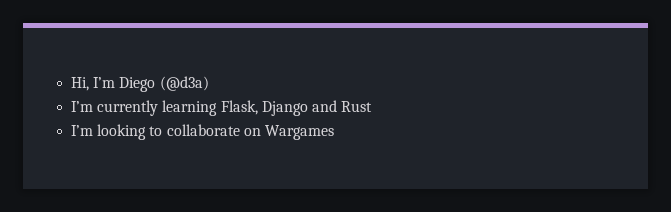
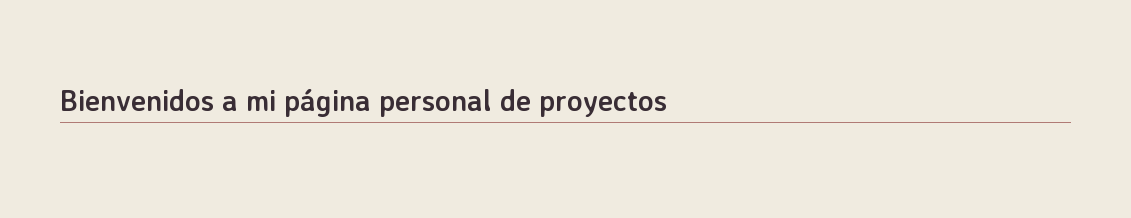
[71,76,209,92] [71,100,373,116] [71,124,334,140] Hi, I’m Diego (@d3a) // I’m currently learning Flask, Django and Rust // I’m looking to collaborate on Wargames -> [60,89,667,117] Bienvenidos a mi página personal de proyectos

